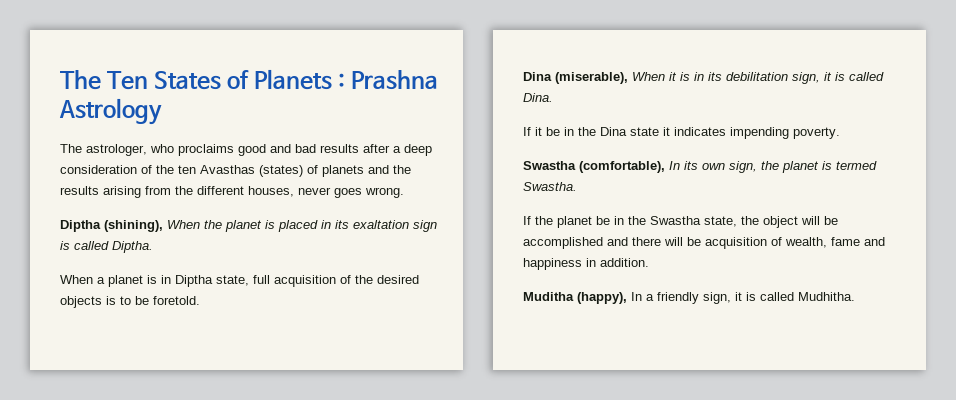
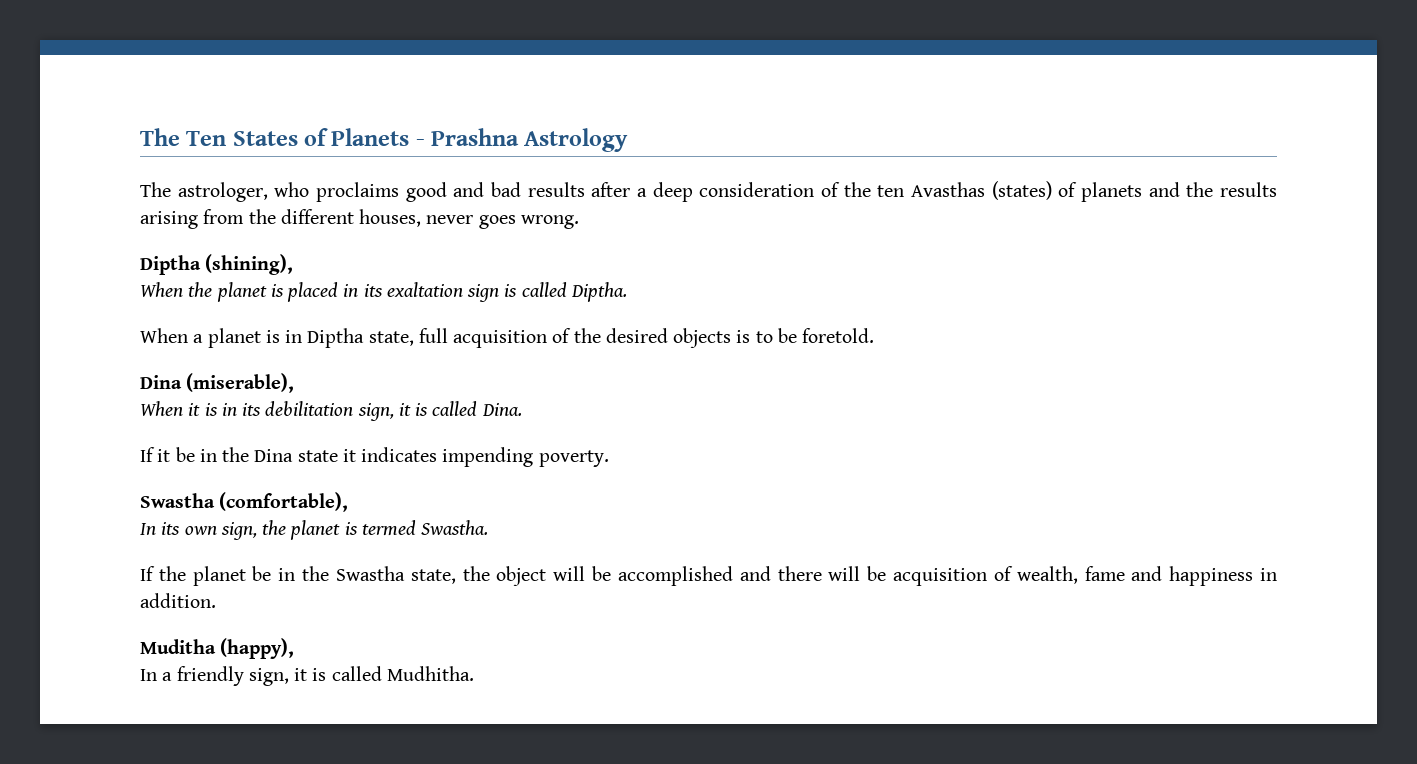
[338,73,346,88] : -> [415,139,425,146] -
(163, 226) none -> (294, 264) //
(628, 78) none -> (295, 383) //
(665, 167) none -> (349, 502) //
(627, 298) none -> (295, 648) //

